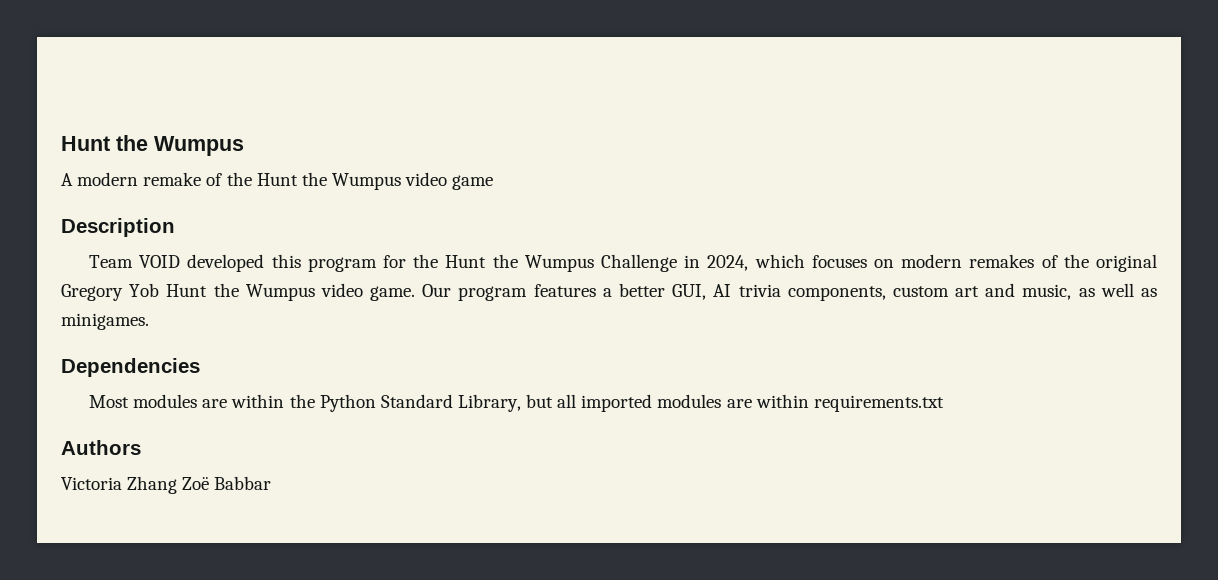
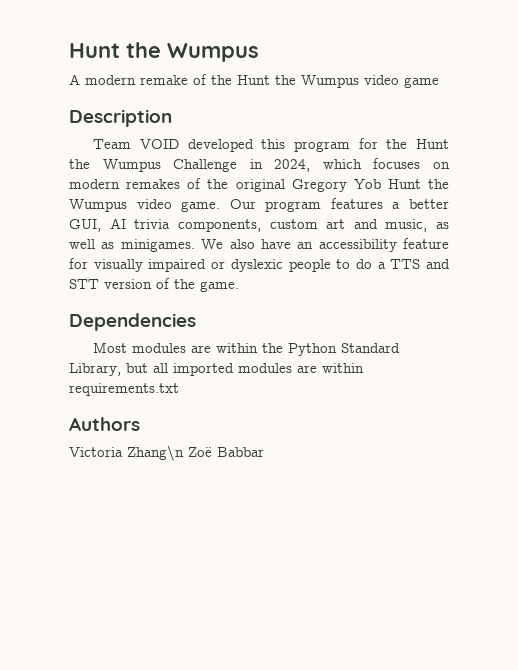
(149, 321) none -> [201,238,449,252] [69,258,450,272] [69,278,239,292] We also have an accessibility feature for visually impaired or dyslexic people to do a TTS and STT version of the game.
[127,476,178,494] Zhang -> [127,445,184,461] Zhang\n

